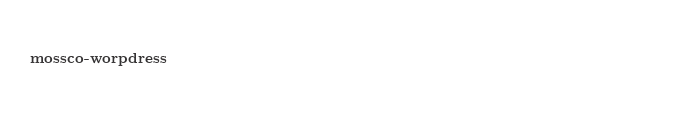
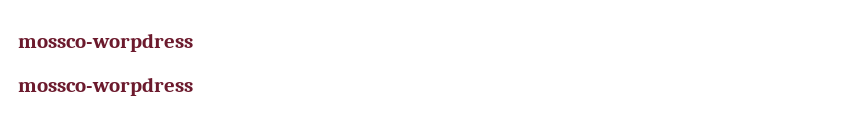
[30,53,167,66] mossco-worpdress -> [18,33,193,52] [18,77,193,96] mossco-worpdress // mossco-worpdress

